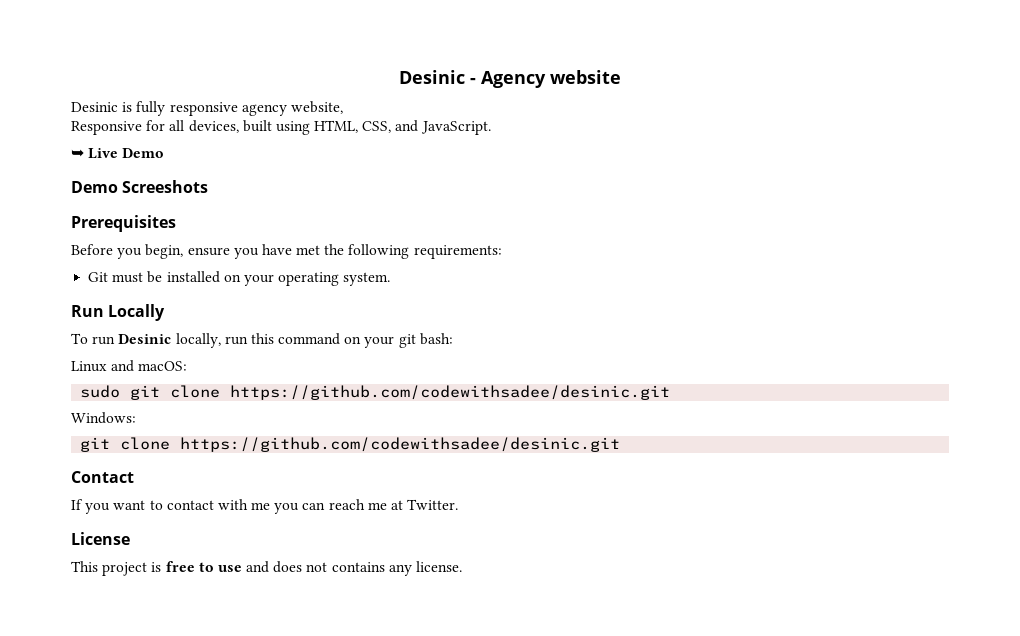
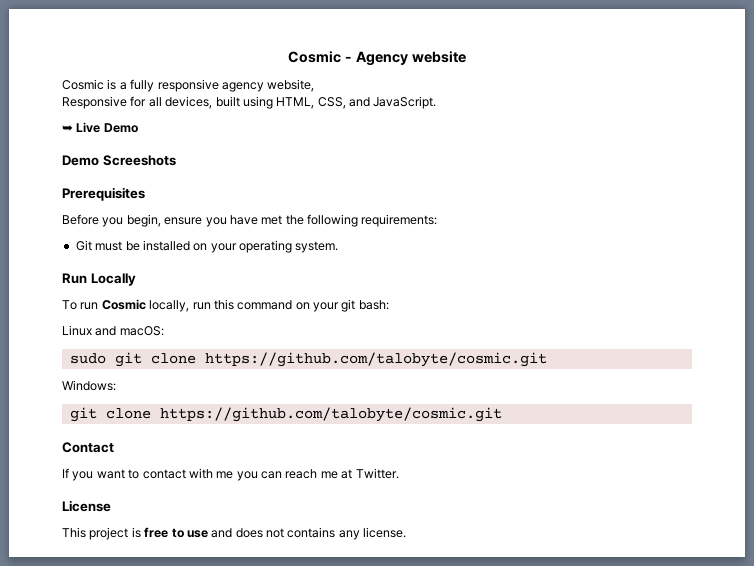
[399,70,465,84] Desinic -> [288,51,342,63] Cosmic
[71,102,133,112] Desinic is -> [62,79,127,90] Cosmic is a
[118,334,172,344] Desinic -> [101,299,146,310] Cosmic
[230,385,671,400] https://github.com/codewithsadee/desinic.git -> [204,352,547,367] https://github.com/talobyte/cosmic.git
[180,437,621,452] https://github.com/codewithsadee/desinic.git -> [159,407,502,422] https://github.com/talobyte/cosmic.git

